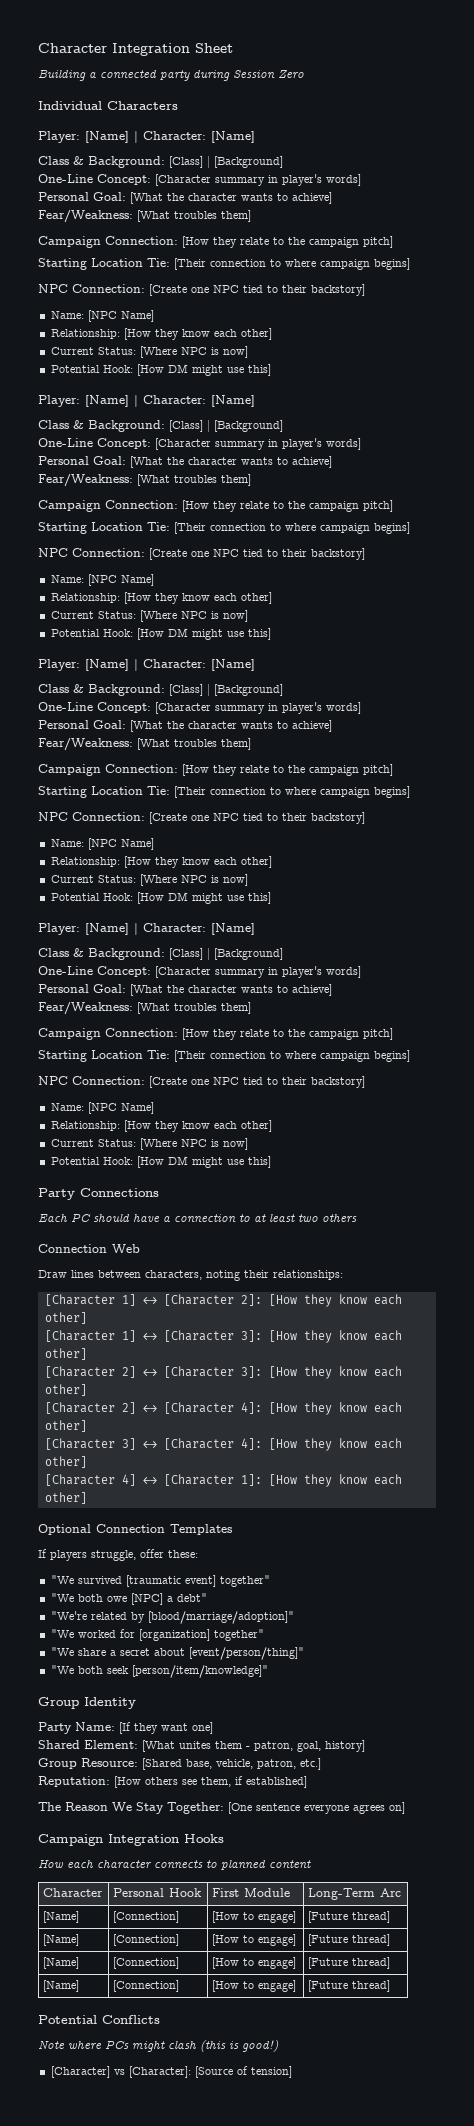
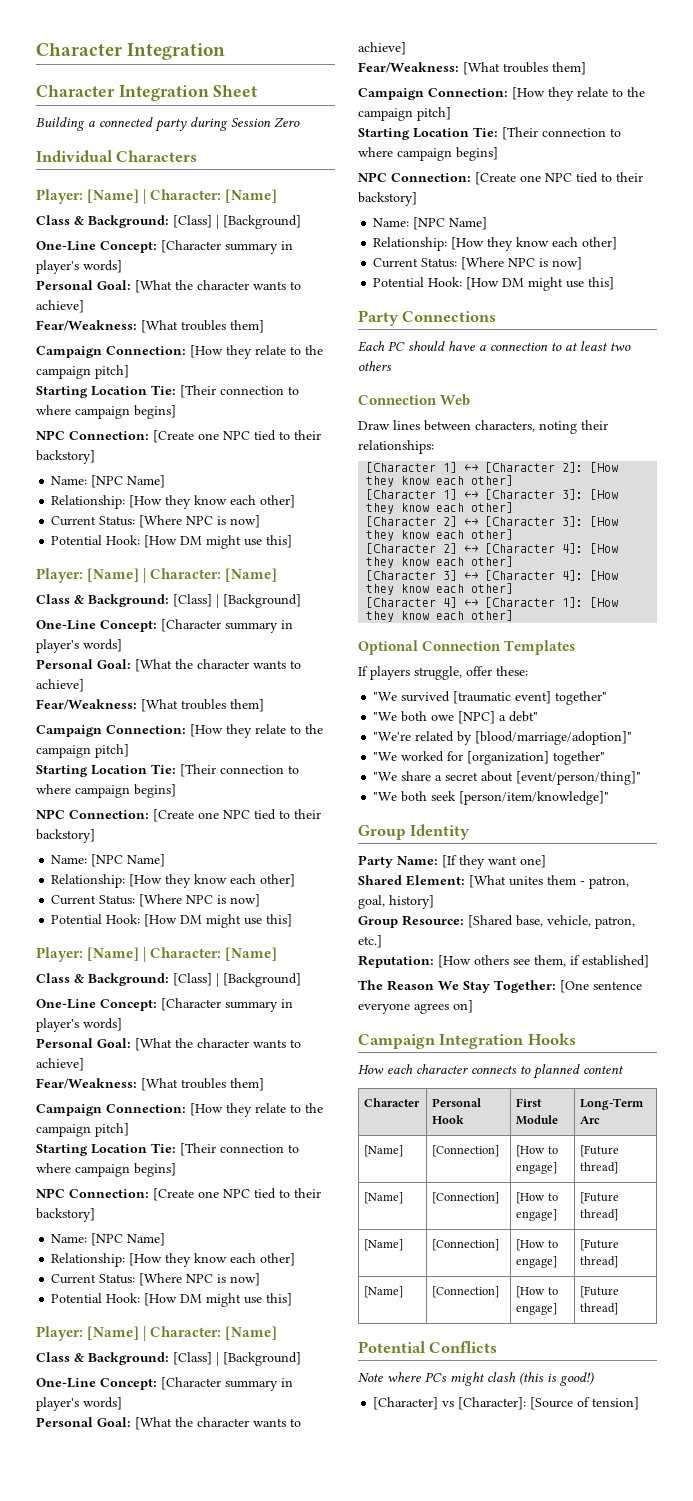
[38,43,190,56] Character Integration -> [36,43,226,60] [36,85,209,101] Character Integration // Character Integration

